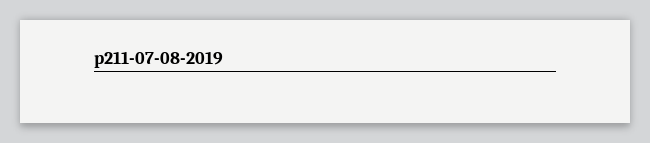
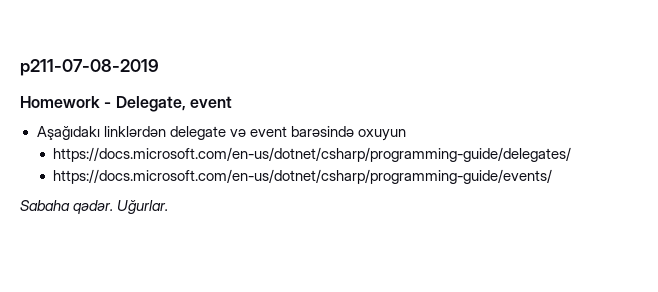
(223, 59) none -> [20,96,232,112] [36,126,406,141] [53,147,572,162] [53,169,553,184] [20,200,169,214] // Homework - Delegate, event // Aşağıdakı linklərdən delegate və event barəsində oxuyun // https://docs.microsoft.com/en-us/dotnet/csharp/programming-guide/delegates/ // https://docs.microsoft.com/en-us/dotnet/csharp/programming-guide/events/ // Sabaha qədər. Uğurlar.

